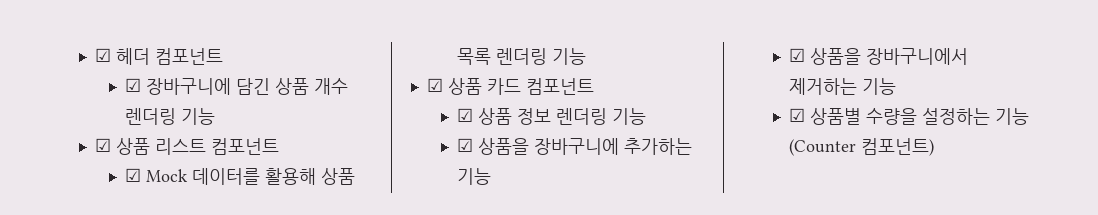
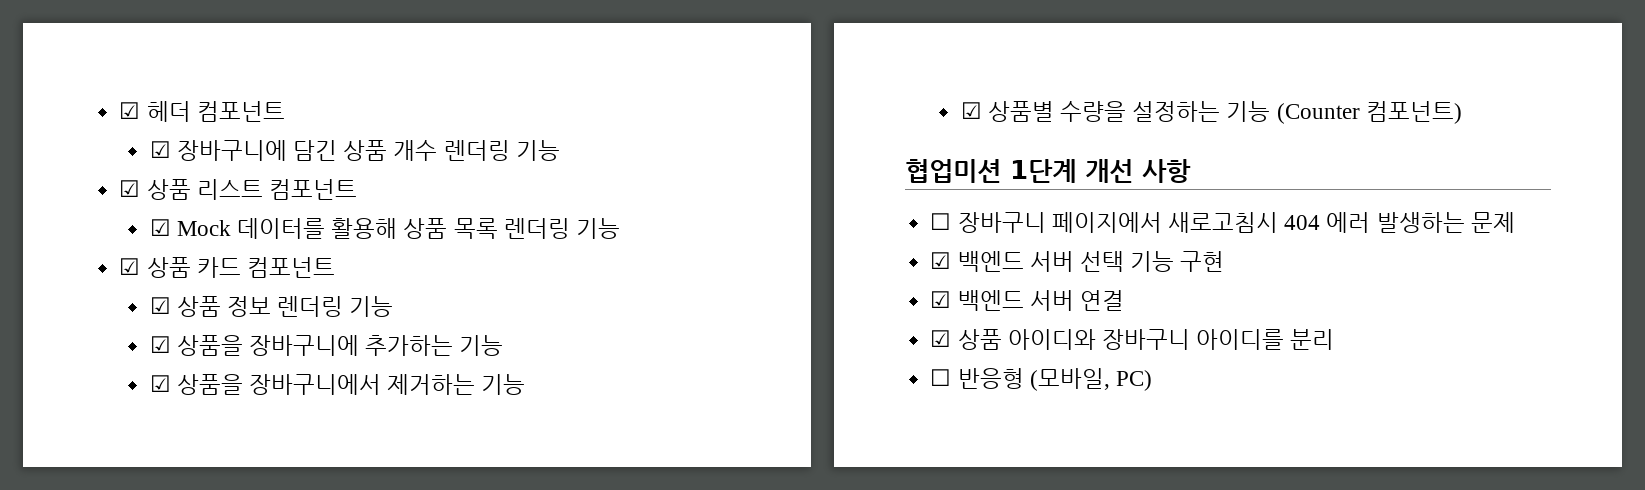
(934, 147) none -> [905,159,1191,183] [930,212,1515,233] [930,251,1225,272] [930,290,1124,311] [930,329,1335,350] [930,368,1152,391] // 협업미션 1단계 개선 사항 // ☐ 장바구니 페이지에서 새로고침시 404 에러 발생하는 문제 // ☑ 백엔드 서버 선택 기능 구현 // ☑ 백엔드 서버 연결 // ☑ 상품 아이디와 장바구니 아이디를 분리 // ☐ 반응형 (모바일, PC)

